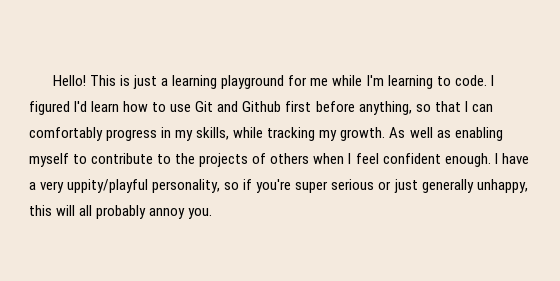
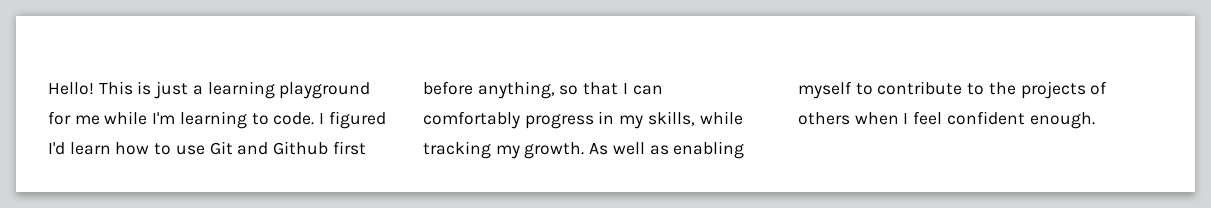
[494,153,529,164] [29,179,528,193] [29,205,213,219] I have a very uppity/playful personality, so if you're super serious or just generally unhappy, this will all probably annoy you. -> (1095, 120) none

